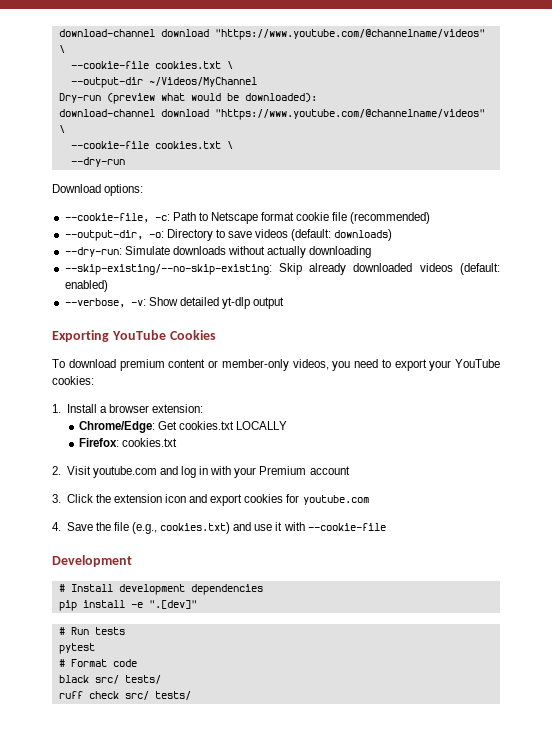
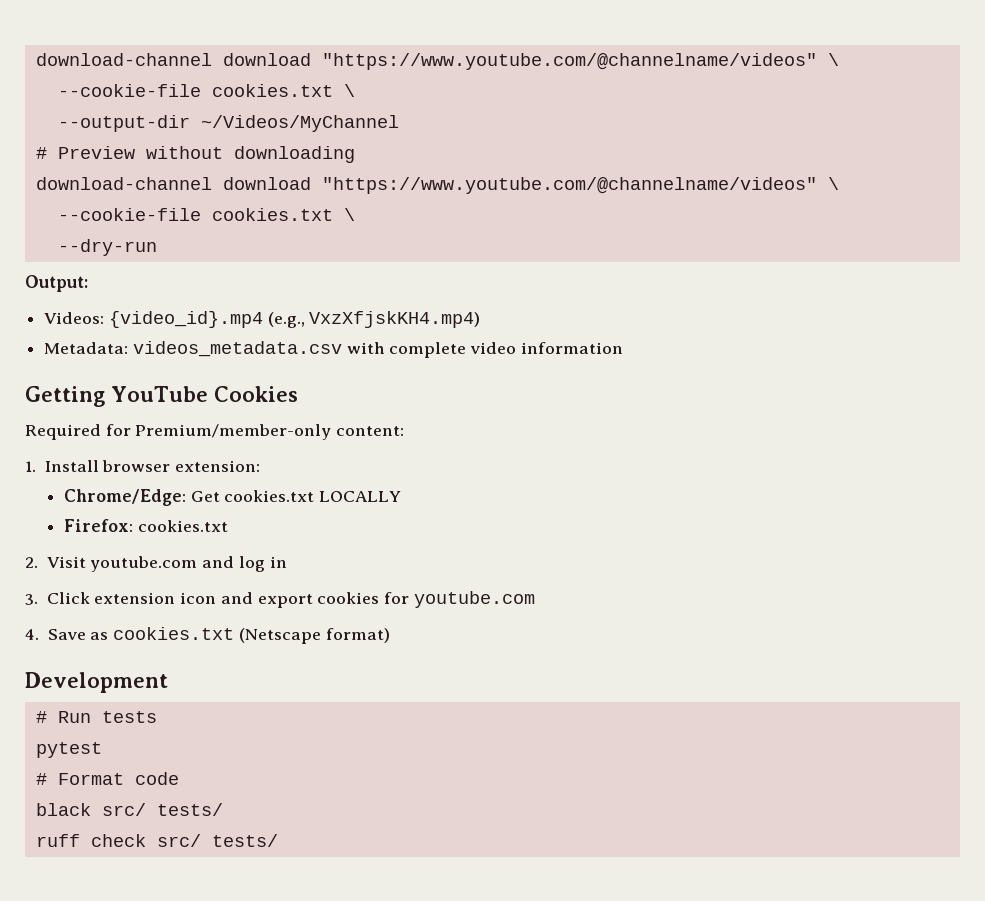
[58,93,317,104] Dry-run (preview what would be downloaded): -> [35,146,355,163] # Preview without downloading
[52,184,144,196] [64,212,431,224] [64,229,393,241] [64,246,372,258] [64,263,500,275] [64,280,108,292] [64,297,285,309] [52,330,216,342] [52,359,500,371] [52,376,94,385] Download options: // --cookie-file, -c: Path to Netscape format cookie file (recommended) // --output-dir, -o: Directory to save videos (default: downloads) // --dry-run: Simulate downloads without actually downloading // --skip-existing/--no-skip-existing: Skip already downloaded videos (default: enabled) // --verbose, -v: Show detailed yt-dlp output // Exporting YouTube Cookies // To download premium content or member-only videos, you need to export your YouTube cookies: -> [25,275,88,292] [44,311,481,328] [44,341,623,358] [25,386,298,407] [25,424,405,440] Output: // Videos: {video_id}.mp4 (e.g., VxzXfjskKH4.mp4) // Metadata: videos_metadata.csv with complete video information // Getting YouTube Cookies // Required for Premium/member-only content:
[99,406,107,413] a -> (99, 466) none
[210,466,350,478] with your Premium account -> (287, 562) none
[95,494,111,503] the -> (90, 598) none
[95,522,386,534] [52,555,132,567] [58,584,263,595] [58,600,197,611] the file (e.g., cookies.txt) and use it with --cookie-file // Development // # Install development dependencies // pip install -e ".[dev]" -> [90,627,390,644] [25,672,168,693] as cookies.txt (Netscape format) // Development

